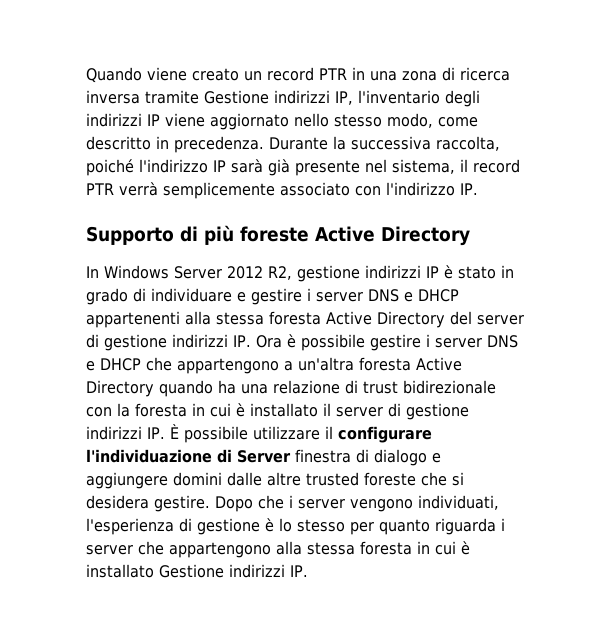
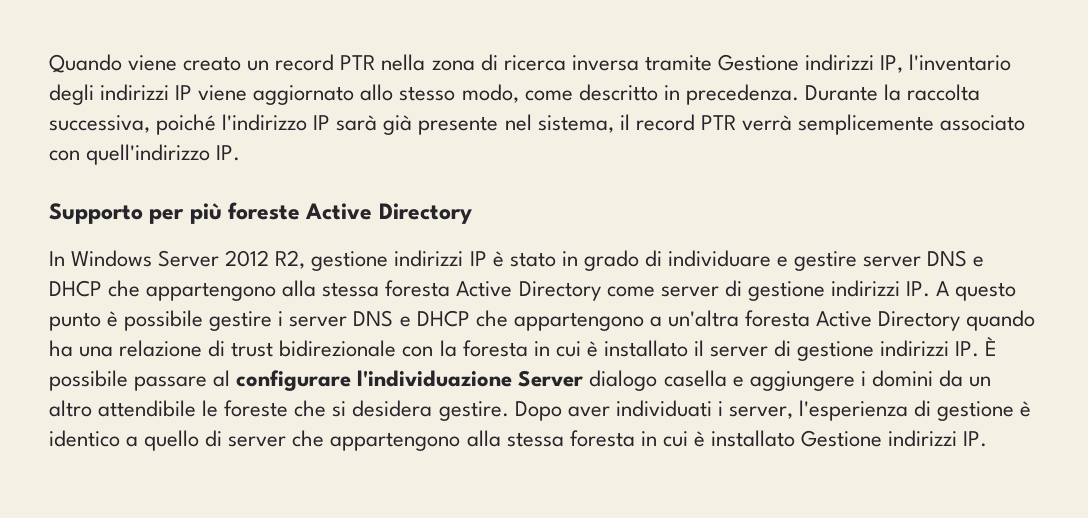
[352,67,397,81] in una -> [381,54,426,71] nella
[294,113,329,127] nello -> [360,84,394,101] allo
[351,136,500,151] successiva raccolta, -> [907,84,981,101] [49,115,150,133] raccolta successiva,
[386,182,455,196] l'indirizzo -> [86,144,211,165] quell'indirizzo
[180,226,198,242] di -> [149,209,185,224] per
[307,288,459,302] [86,311,180,328] i server DNS e DHCP appartenenti -> [863,250,985,267] [49,280,277,301] server DNS e DHCP che appartengono
[450,311,524,325] [86,334,282,351] del server di gestione indirizzi IP. Ora -> [606,280,1017,301] [49,312,101,331] come server di gestione indirizzi IP. A questo punto
[252,426,432,443] [86,449,441,466] [86,472,359,489] utilizzare il configurare l'individuazione di Server finestra di dialogo e aggiungere domini dalle altre trusted -> [134,370,991,391] [49,400,219,417] passare al configurare l'individuazione Server dialogo casella e aggiungere i domini da un altro attendibile le
[258,495,499,512] [86,518,505,535] che i server vengono individuati, l'esperienza di gestione è lo stesso per quanto riguarda i -> [567,400,1032,421] [49,430,223,451] aver individuati i server, l'esperienza di gestione è identico a quello di

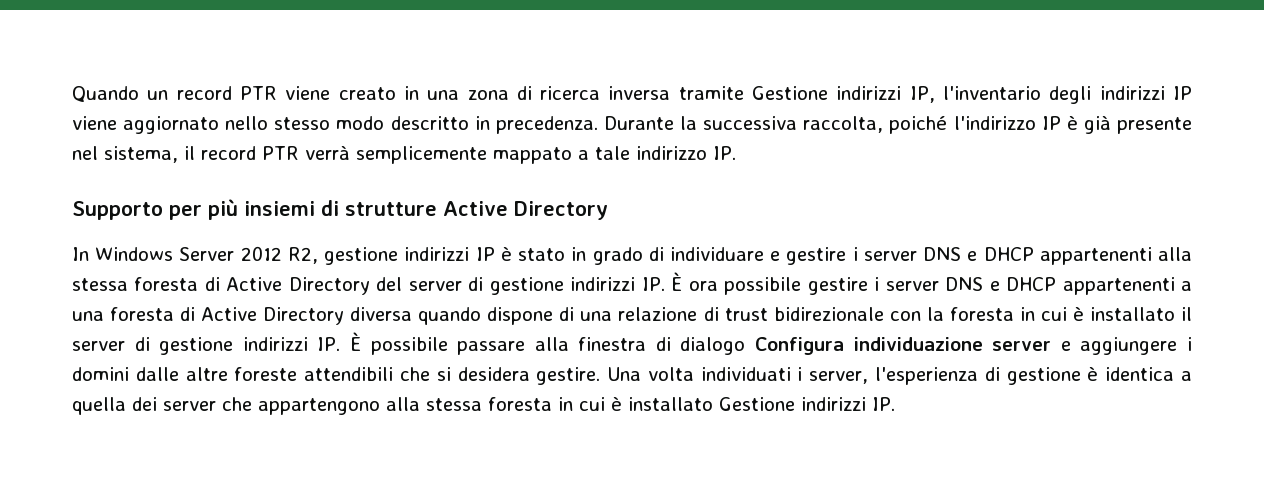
[128,55,242,71] viene creato -> (139, 94) none
[381,54,426,71] nella -> [285,86,460,100] viene creato in una
[360,84,573,103] allo stesso modo, come -> [225,116,385,130] nello stesso modo
[907,84,981,101] [49,115,150,133] raccolta successiva, -> [703,116,884,133] successiva raccolta,
[336,115,378,131] sarà -> [1066,116,1078,130] è
[940,115,1026,131] [49,144,211,165] associato con quell'indirizzo -> [493,146,707,164] mappato a tale indirizzo
[228,202,301,220] foreste -> [244,200,437,216] insiemi di strutture
[863,250,985,267] [49,280,1017,301] [49,311,119,331] server DNS e DHCP che appartengono alla stessa foresta Active Directory come server di gestione indirizzi IP. A questo punto è -> [852,247,1193,265] [72,272,718,295] i server DNS e DHCP appartenenti alla stessa foresta di Active Directory del server di gestione indirizzi IP. È ora
[475,310,1036,331] [49,340,73,357] che appartengono a un'altra foresta Active Directory quando ha -> [1062,277,1192,295] [72,307,575,325] appartenenti a una foresta di Active Directory diversa quando dispone di
[213,370,991,391] [49,400,289,417] al configurare l'individuazione Server dialogo casella e aggiungere i domini da un altro attendibile le foreste -> [534,337,1193,355] [72,367,394,381] alla finestra di dialogo Configura individuazione server e aggiungere i domini dalle altre foreste attendibili
[514,401,610,421] Dopo aver -> [607,367,694,381] Una volta
[49,430,223,451] identico a quello di -> [1105,367,1192,381] [72,397,157,415] identica a quella dei

